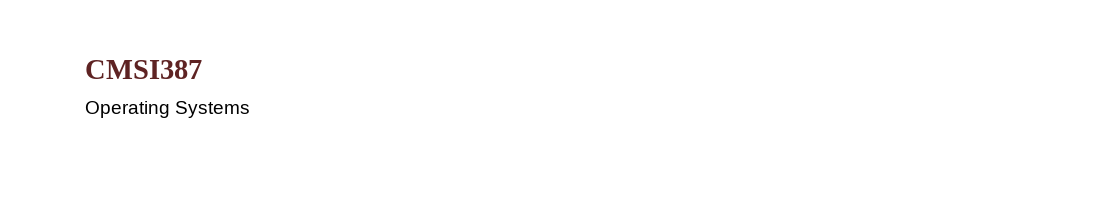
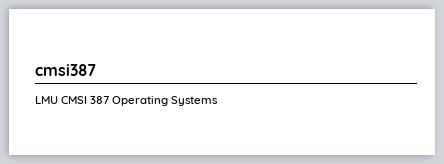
[85,60,202,79] CMSI387 // -> [35,64,96,76] [35,96,110,104] cmsi387 // LMU CMSI 387

